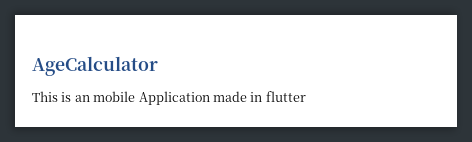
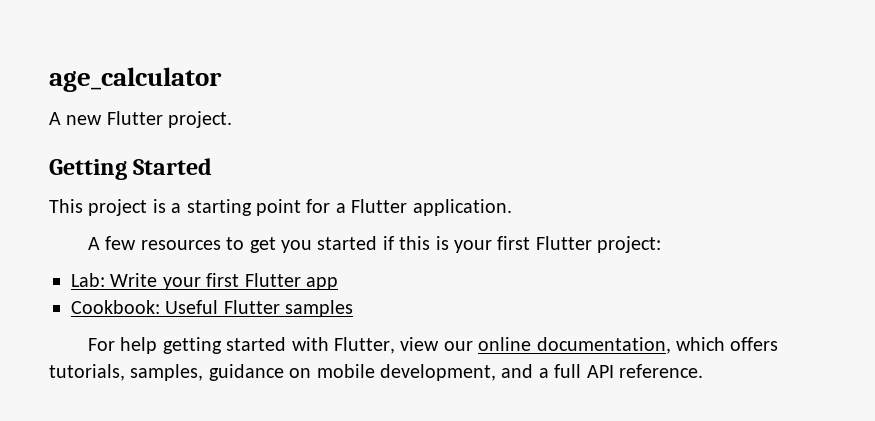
[32,56,158,76] [32,91,306,105] AgeCalculator // This is an mobile Application made in flutter -> [49,67,222,92] [49,111,233,128] [49,158,213,180] [49,199,512,216] [87,236,662,253] [71,273,338,290] [71,300,354,317] [87,337,779,354] [49,364,703,381] age_calculator // A new Flutter project. // Getting Started // This project is a starting point for a Flutter application. // A few resources to get you started if this is your first Flutter project: // Lab: Write your first Flutter app // Cookbook: Useful Flutter samples // For help getting started with Flutter, view our online documentation, which offers tutorials, samples, guidance on mobile development, and a full API reference.

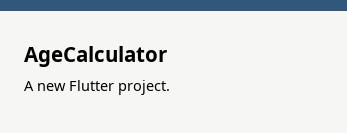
[49,67,222,92] age_calculator -> [24,46,167,67] AgeCalculator
[49,158,213,180] [49,199,512,216] [87,236,662,253] [71,273,338,290] [71,300,354,317] [87,337,779,354] [49,364,703,381] // Getting Started // This project is a starting point for a Flutter application. // A few resources to get you started if this is your first Flutter project: // Lab: Write your first Flutter app // Cookbook: Useful Flutter samples // For help getting started with Flutter, view our online documentation, which offers tutorials, samples, guidance on mobile development, and a full API reference. -> (170, 87) none

